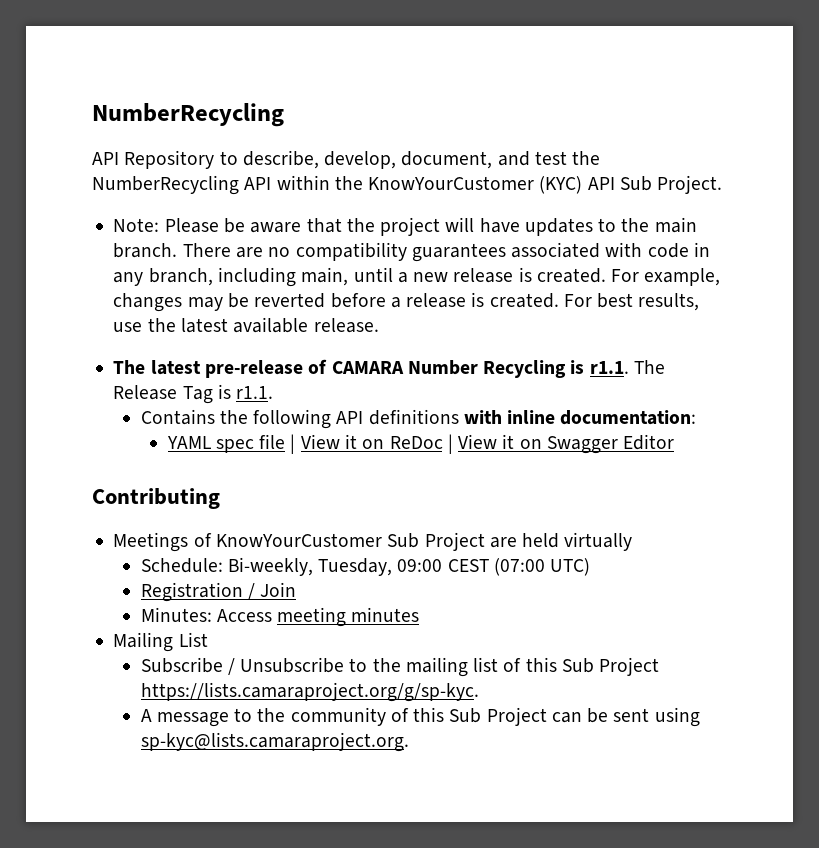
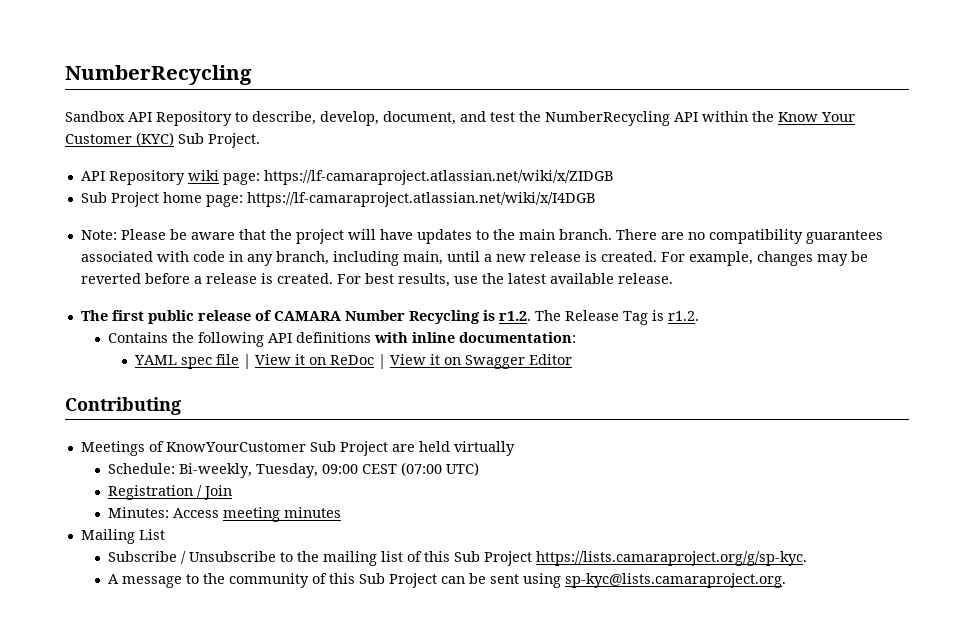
(284, 115) none -> [65,111,125,122] Sandbox
[368,175,723,194] KnowYourCustomer (KYC) API Sub Project. -> [778,112,855,122] [65,132,260,148] [80,170,613,185] [80,192,595,207] Know Your Customer (KYC) Sub Project. // API Repository wiki page: https://lf-camaraproject.atlassian.net/wiki/x/ZIDGB // Sub Project home page: https://lf-camaraproject.atlassian.net/wiki/x/I4DGB
[150,360,303,378] latest pre-release -> [111,310,251,324] first public release
[589,361,629,374] r1.1. -> [498,311,531,321] r1.2.
[236,386,274,399] r1.1. -> [667,311,699,321] r1.2.

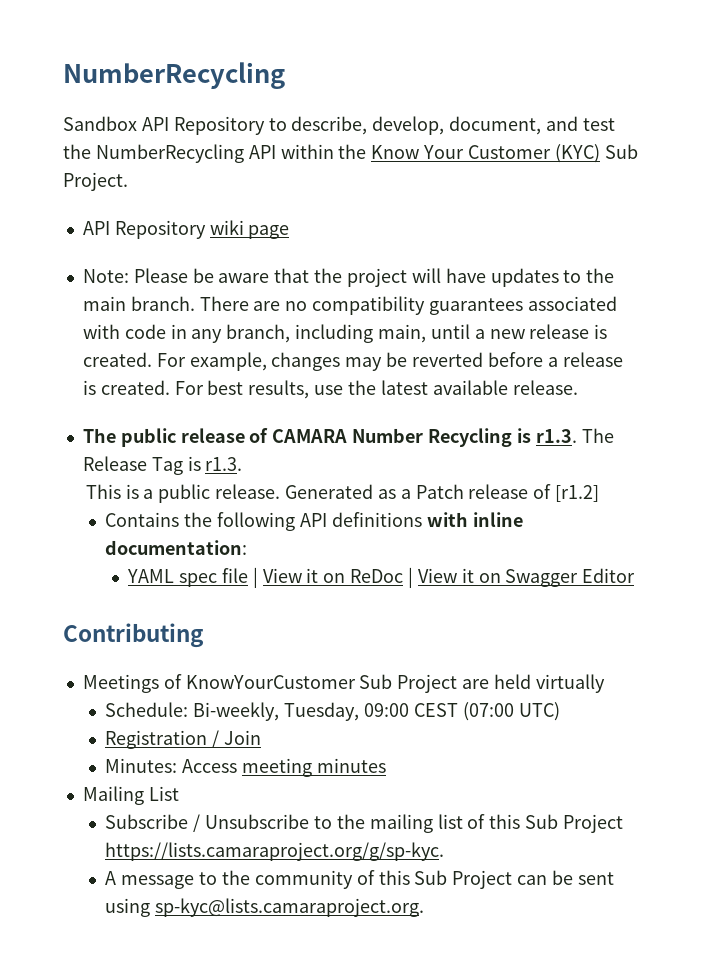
[222,170,613,185] [80,192,595,207] page: https://lf-camaraproject.atlassian.net/wiki/x/ZIDGB // Sub Project home page: https://lf-camaraproject.atlassian.net/wiki/x/I4DGB -> [248,225,290,239] page
[111,310,144,321] first -> (116, 435) none
[498,311,531,321] r1.2. -> [535,429,577,443] r1.3.
[667,311,699,321] r1.2. -> [205,457,243,471] [85,484,600,503] r1.3. // This is a public release. Generated as a Patch release of [r1.2]

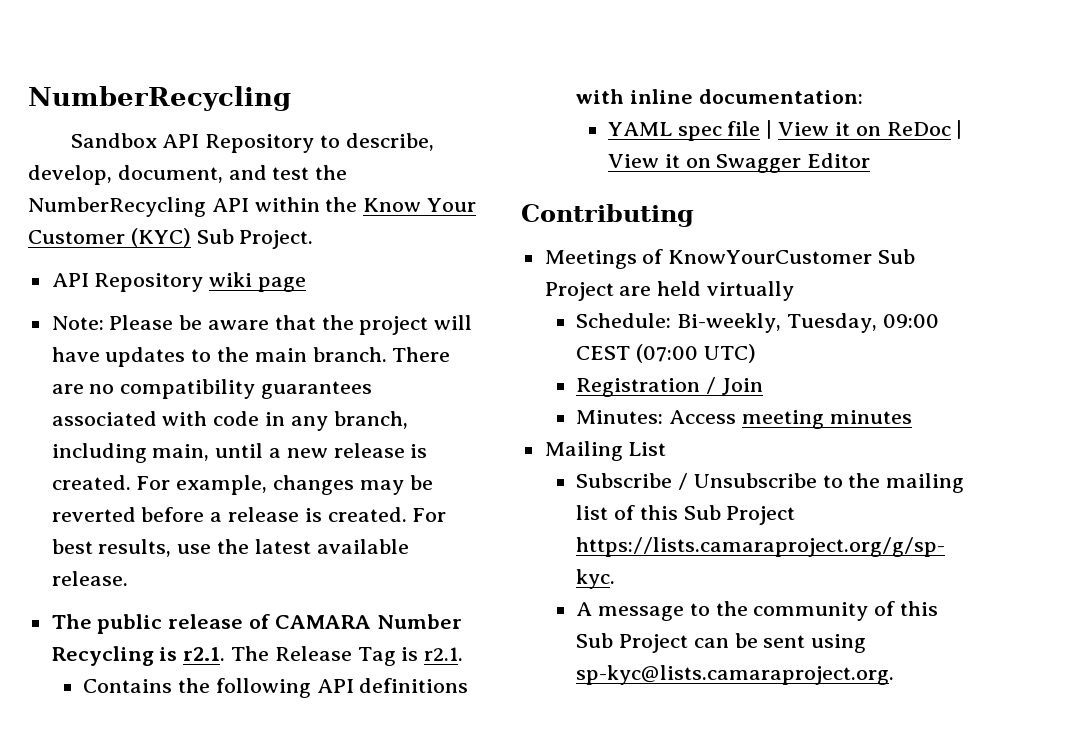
[535,429,577,443] r1.3. -> [183,647,226,661] r2.1.
[205,457,243,471] [85,484,600,503] r1.3. // This is a public release. Generated as a Patch release of [r1.2] -> [424,647,464,661] r2.1.

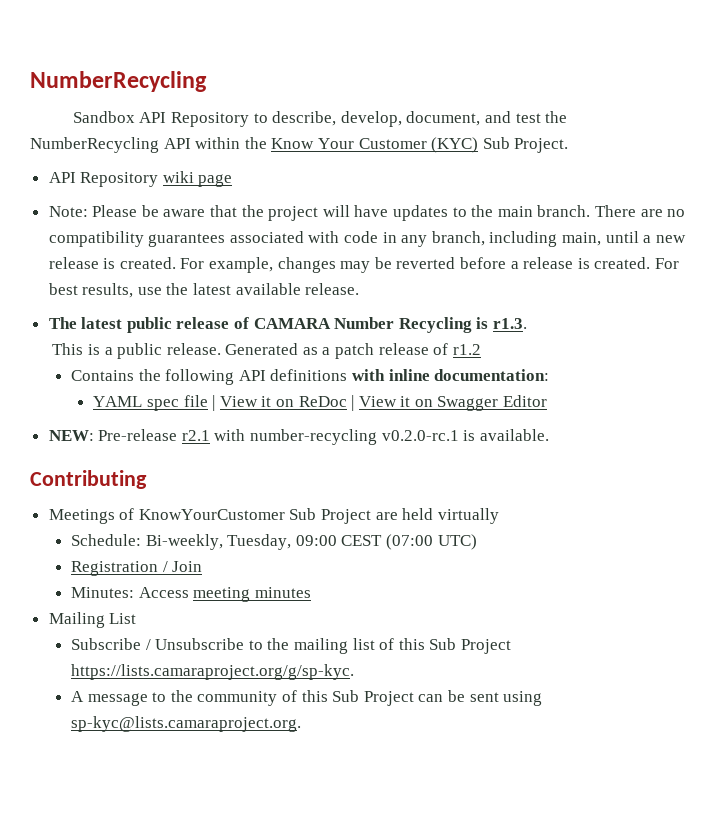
(92, 621) none -> [81,317,123,329] latest
[183,646,464,666] r2.1. The Release Tag is r2.1. -> [493,318,528,329] [52,343,481,359] r1.3. // This is a public release. Generated as a patch release of r1.2
(871, 160) none -> [48,429,549,445] // NEW: Pre-release r2.1 with number-recycling v0.2.0-rc.1 is available.

